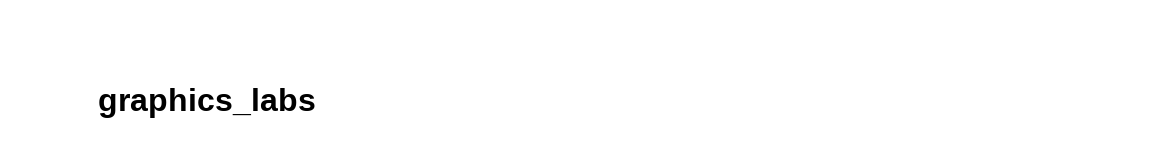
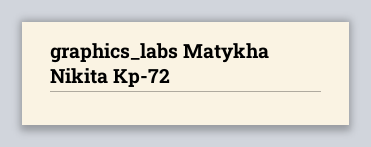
(316, 103) none -> [183,43,270,63] [50,68,171,87] Matykha Nikita Kp-72

